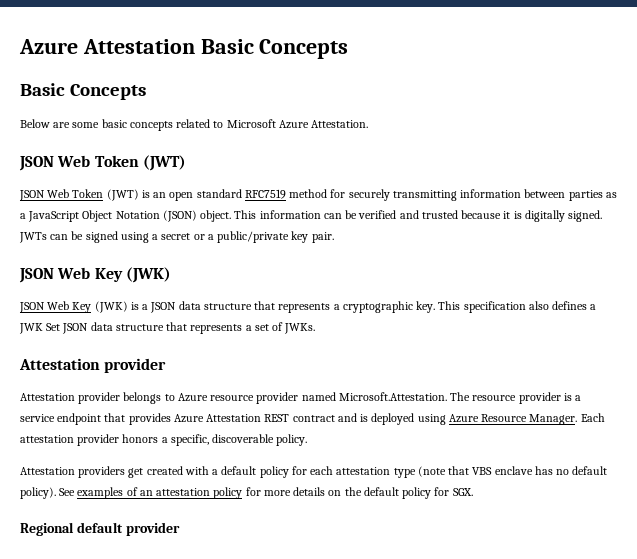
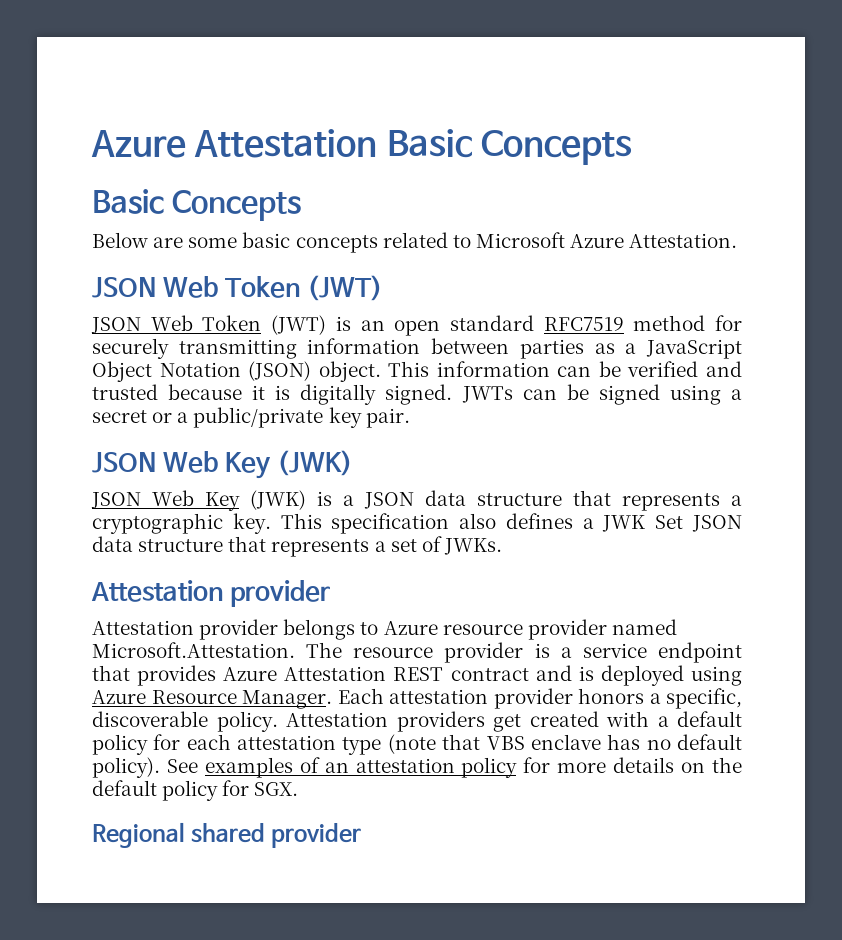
(308, 440) // -> (278, 721) none
[76,522,123,533] default -> [191,823,266,843] shared

